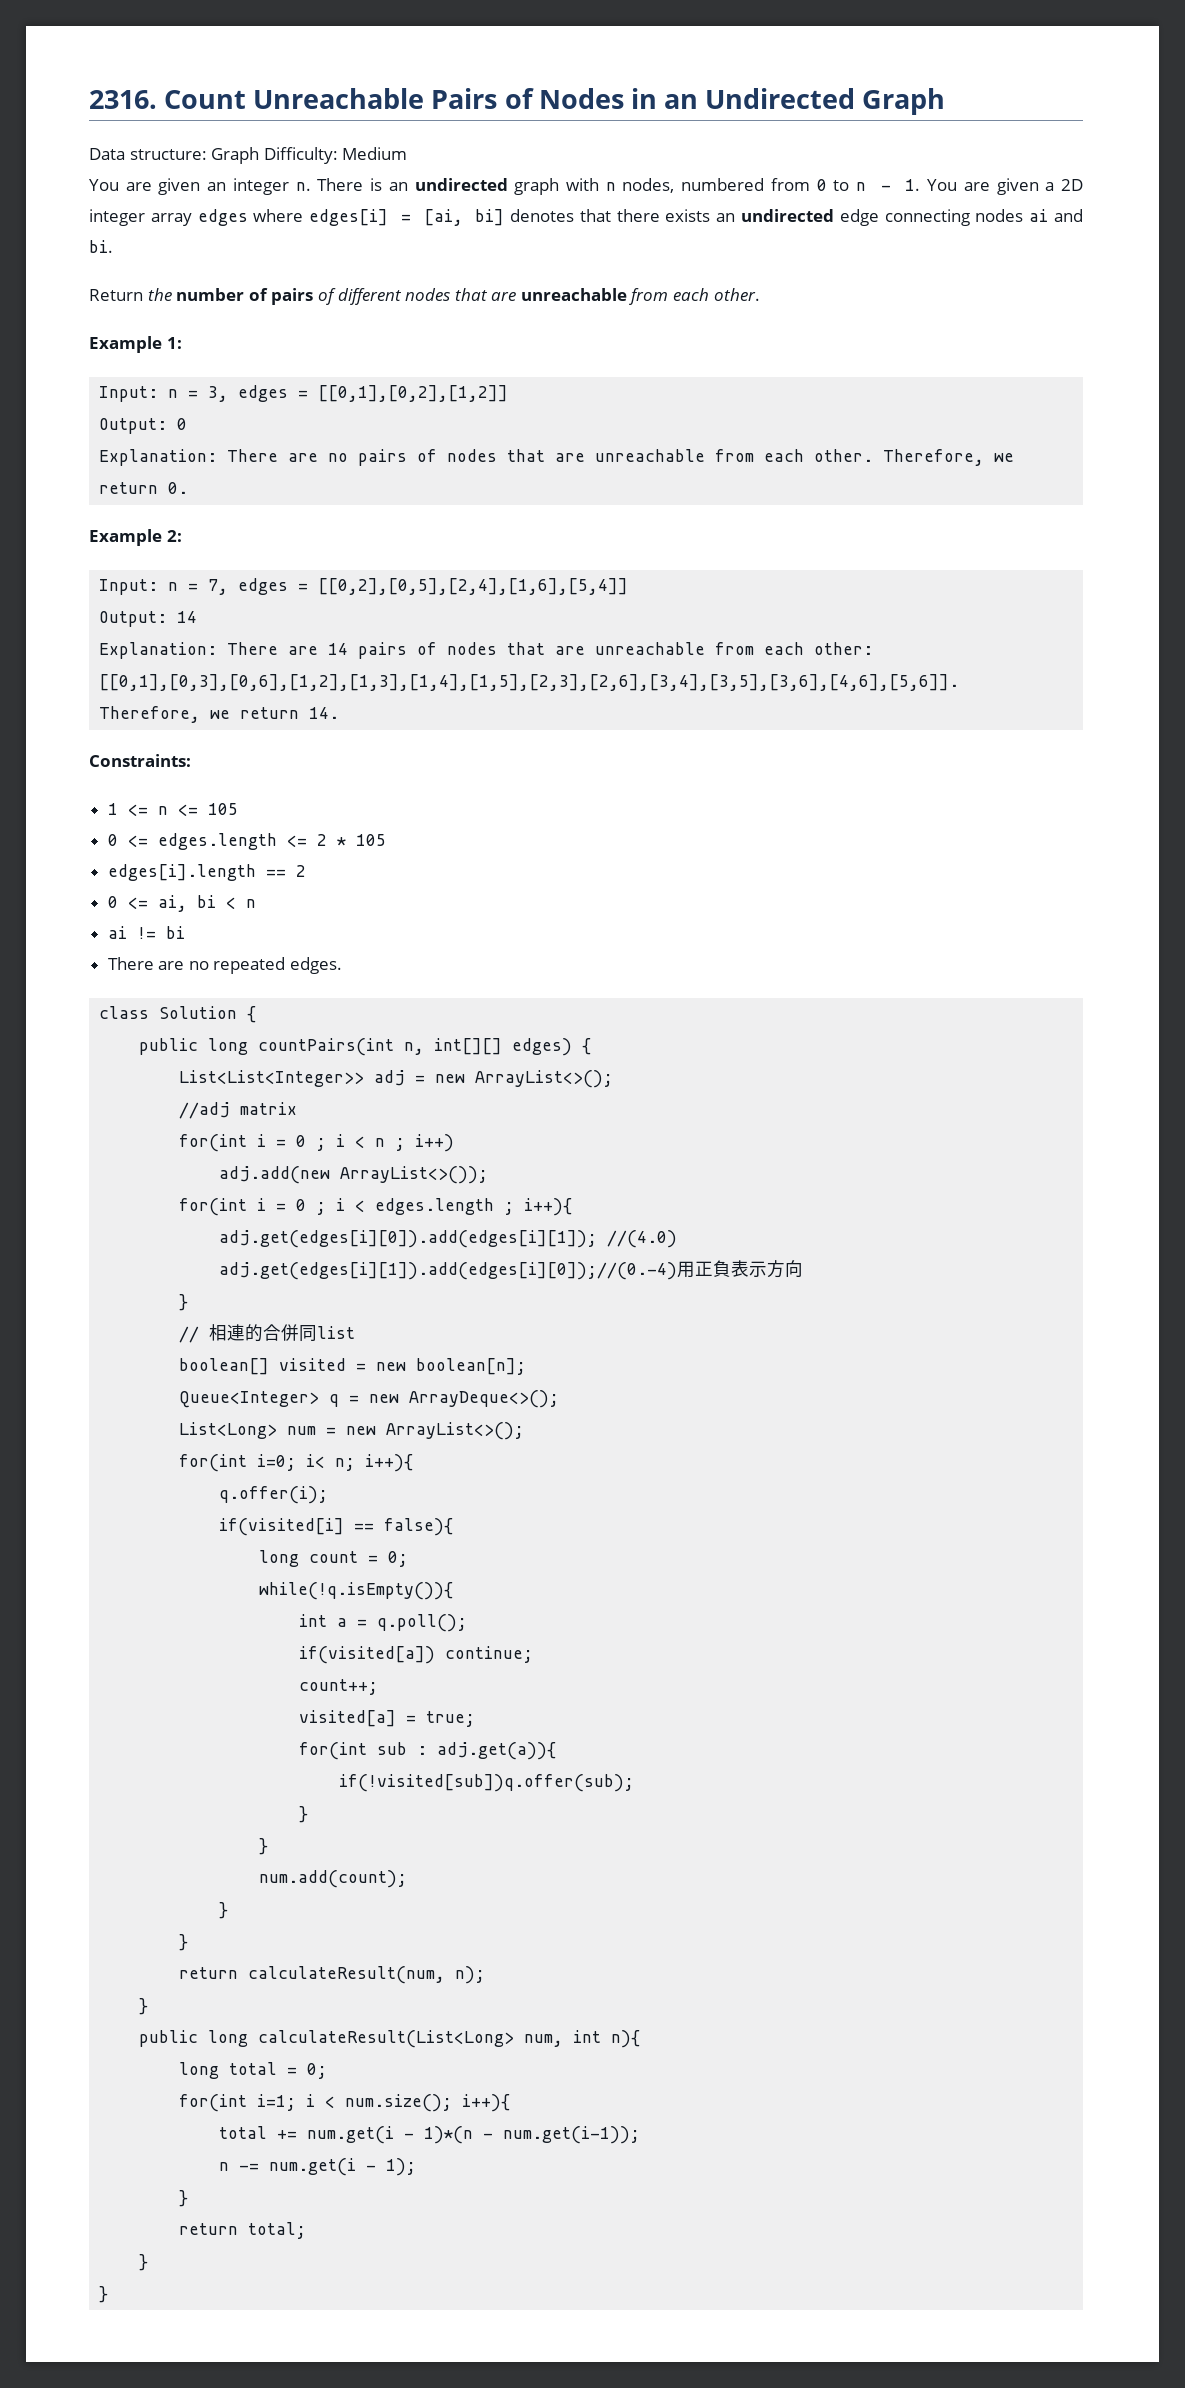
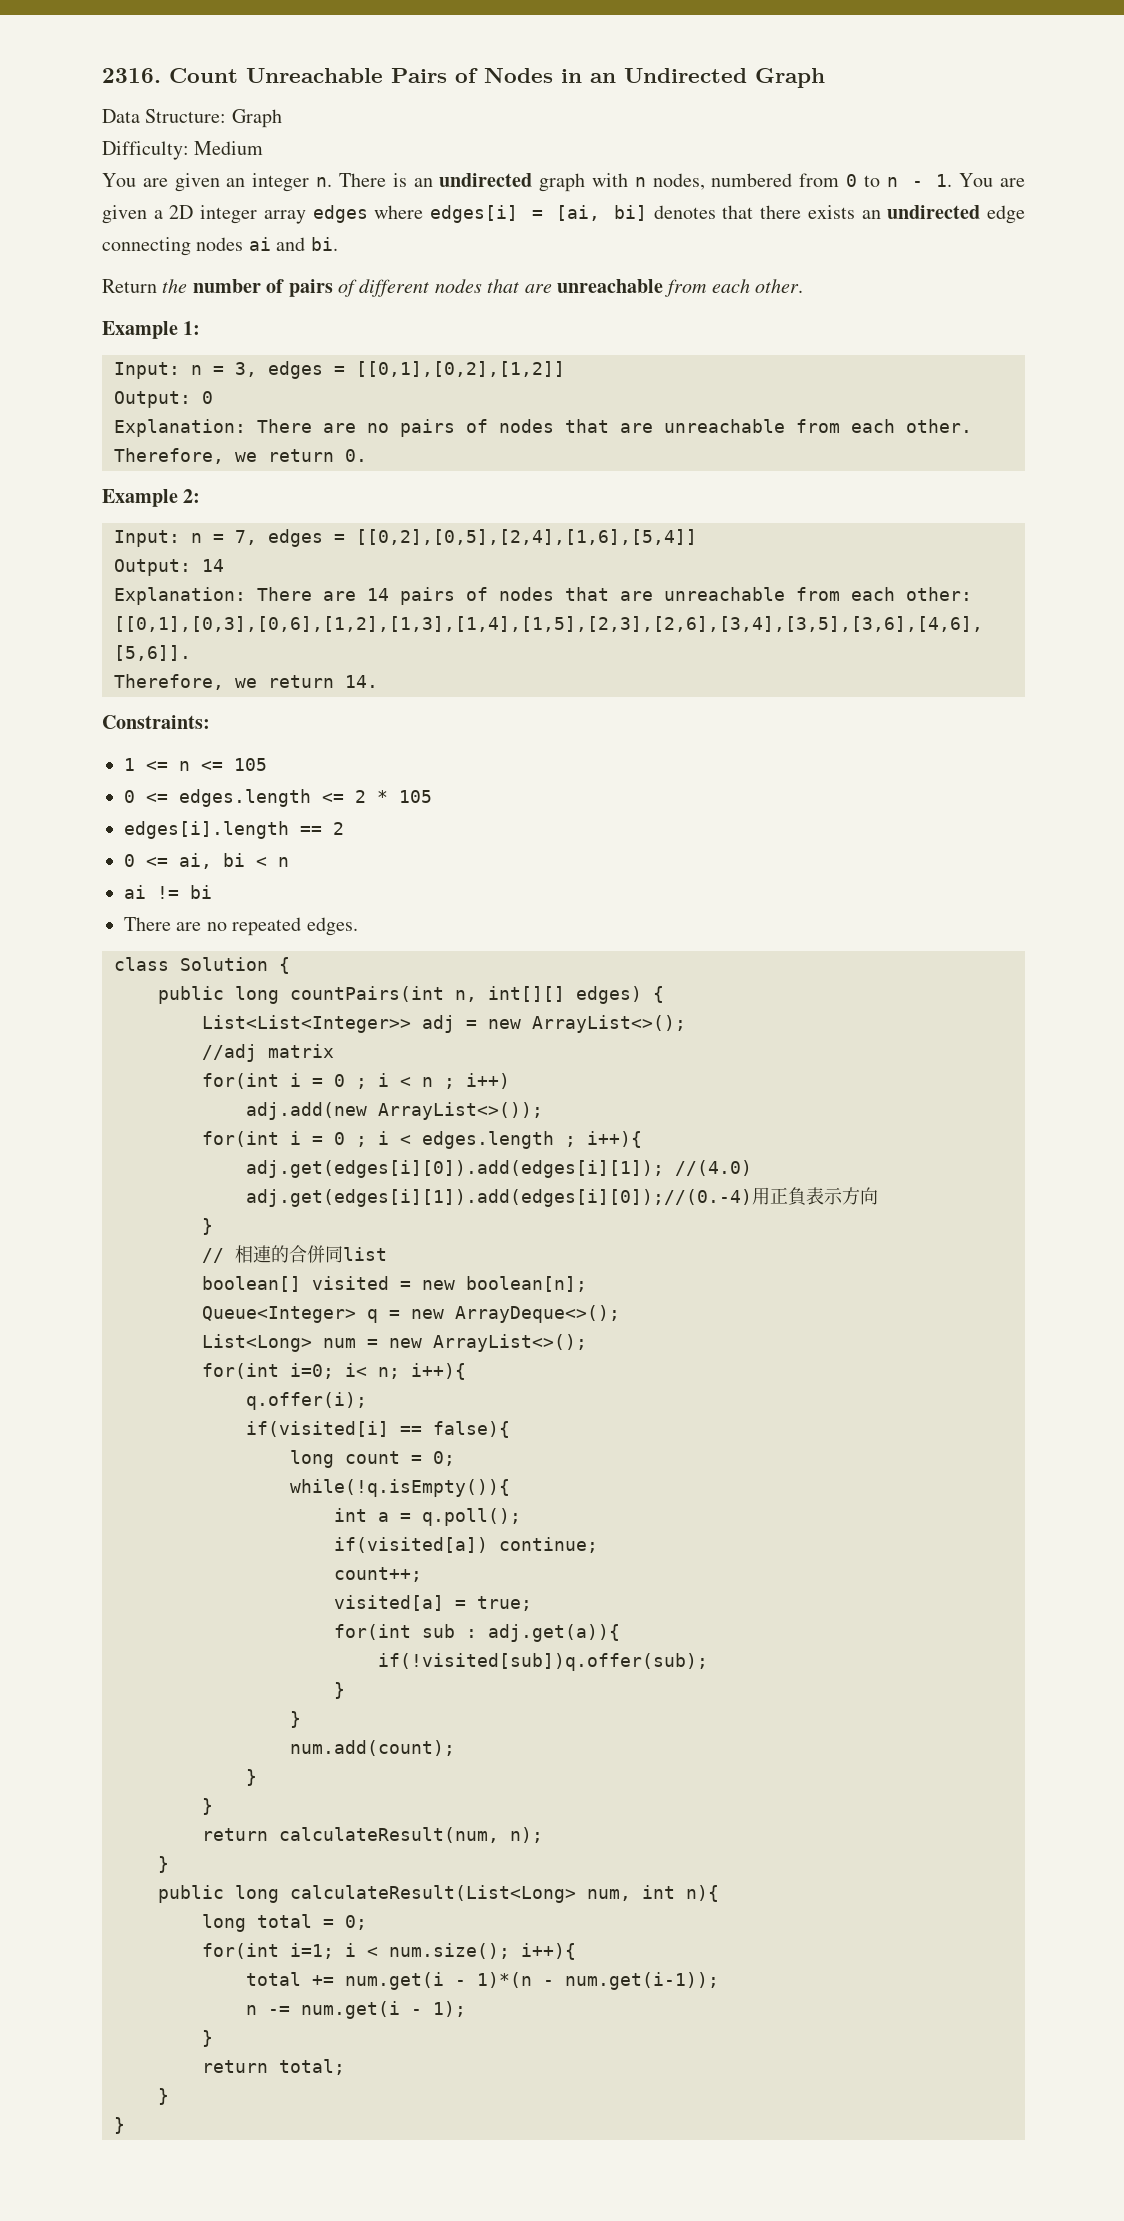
[129,147,260,164] structure: Graph -> [145,109,282,128] Structure: Graph //

